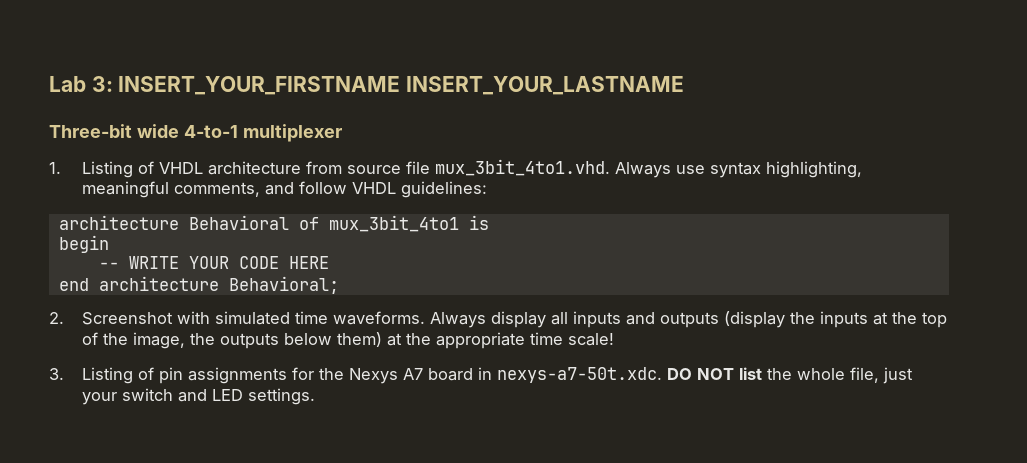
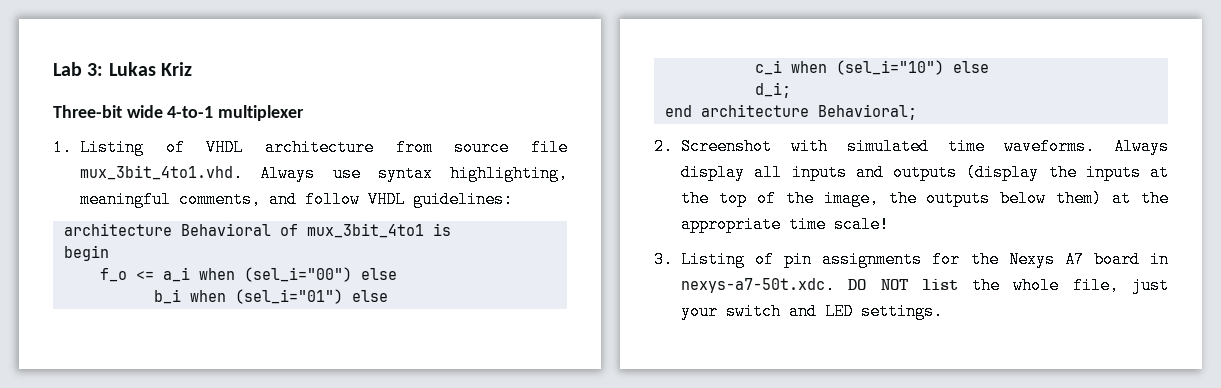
[118,76,685,95] INSERT_YOUR_FIRSTNAME INSERT_YOUR_LASTNAME -> [108,62,192,76] Lukas Kriz
[98,256,329,269] -- WRITE YOUR CODE HERE -> [99,267,397,282] [153,289,388,304] [754,60,989,75] [754,82,791,98] f_o <= a_i when (sel_i="00") else // b_i when (sel_i="01") else // c_i when (sel_i="10") else // d_i;

